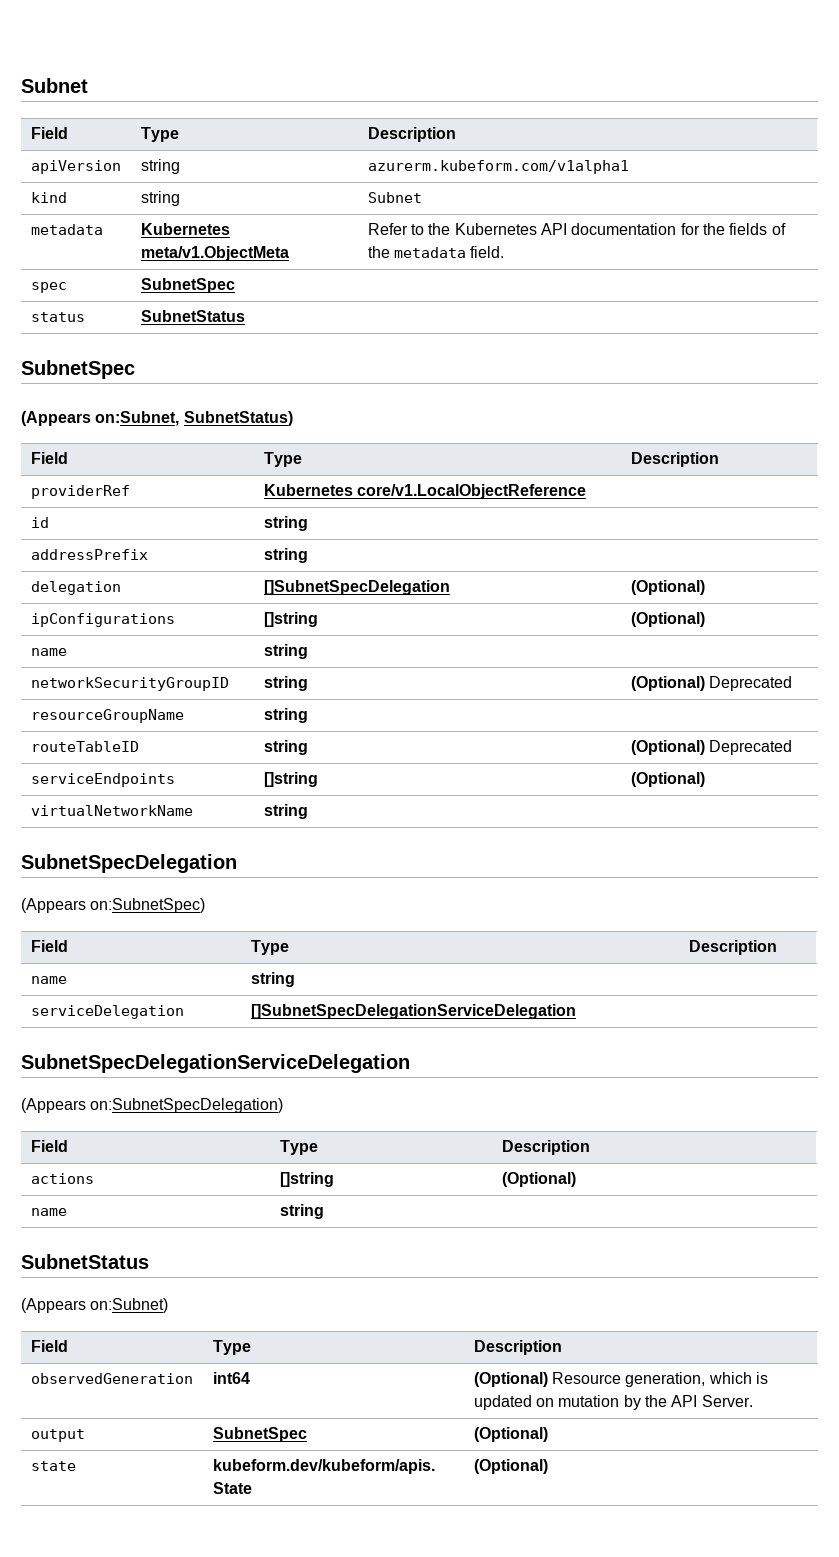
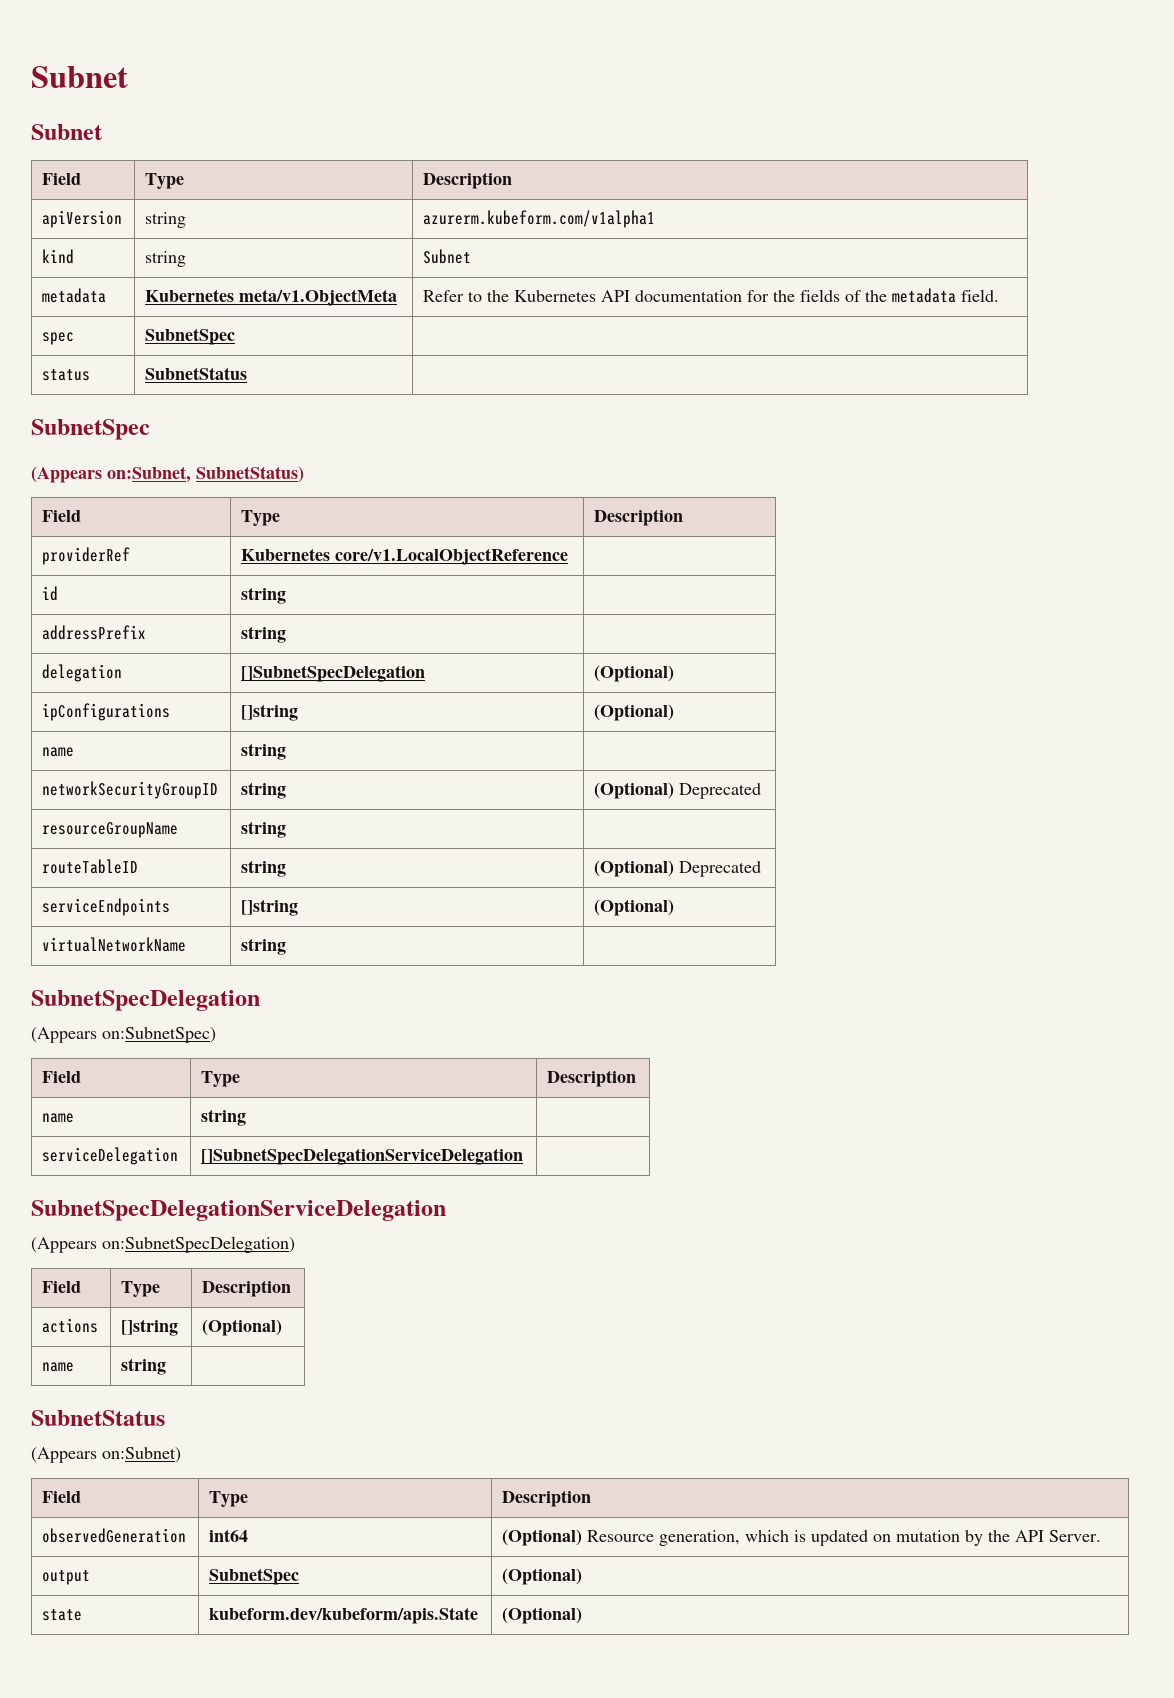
[21,78,88,93] Subnet -> [31,66,128,88] [31,124,102,140] Subnet // Subnet

